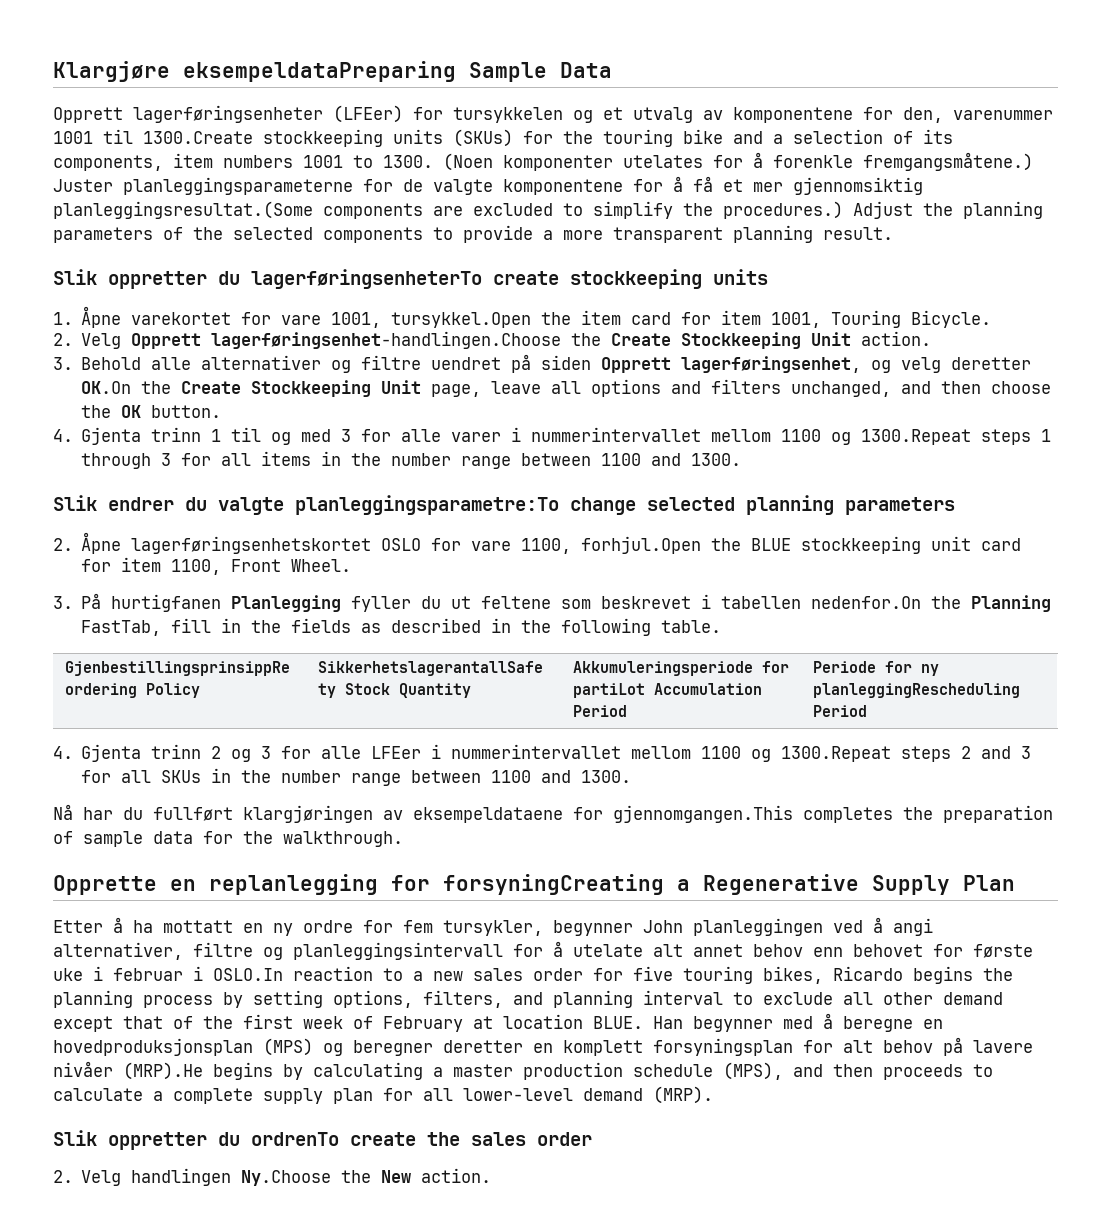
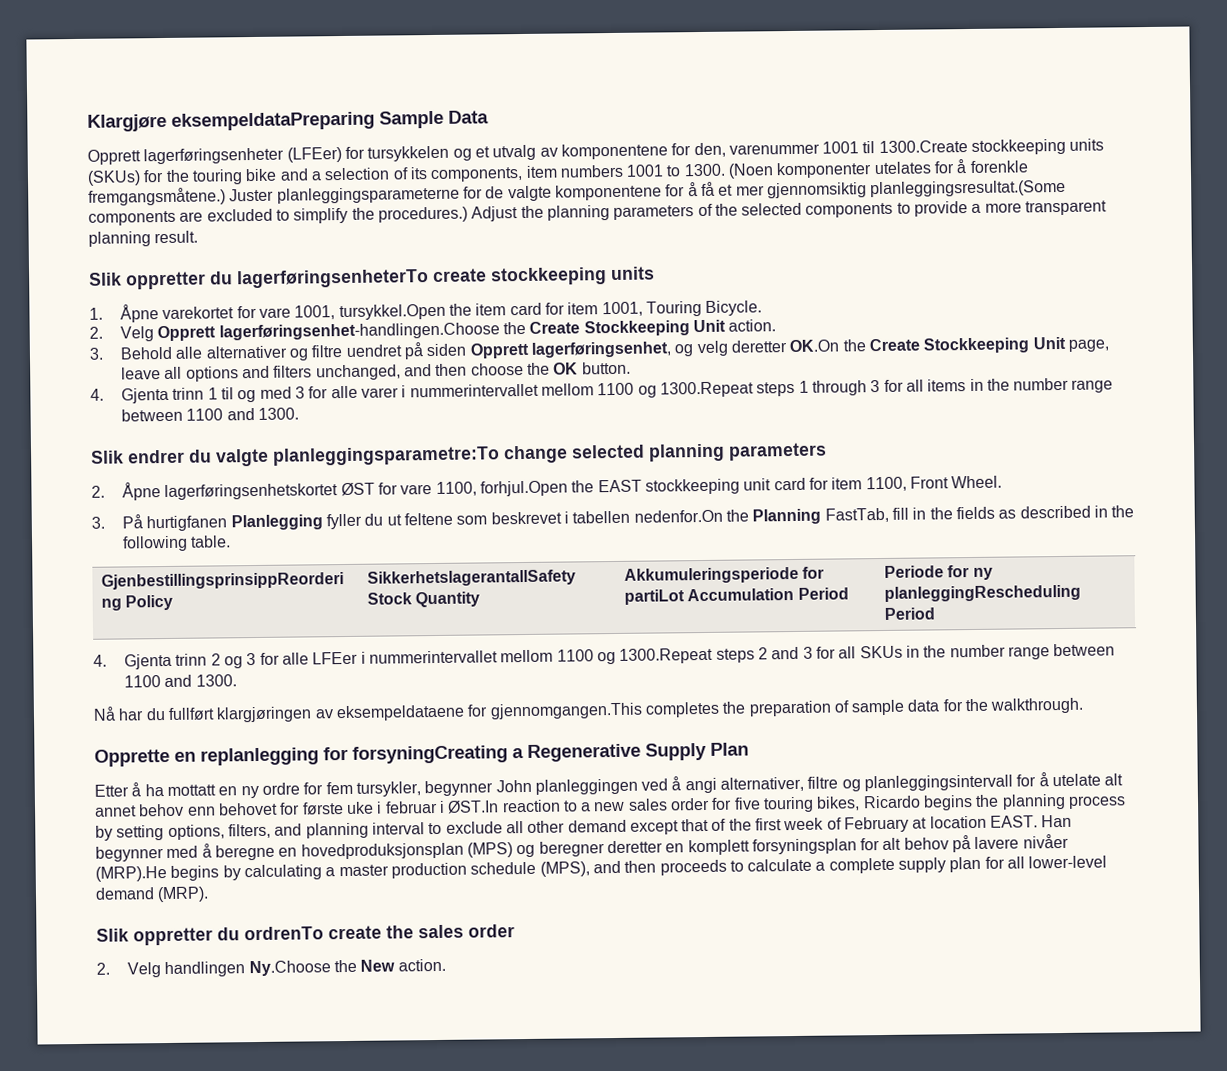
[381,538,422,551] OSLO -> [340,482,375,497] ØST
[751,538,792,551] BLUE -> [597,479,642,493] EAST
[213,968,283,981] OSLO.In -> [447,800,500,814] ØST.In
[593,1016,643,1029] BLUE. -> [990,815,1039,828] EAST.

